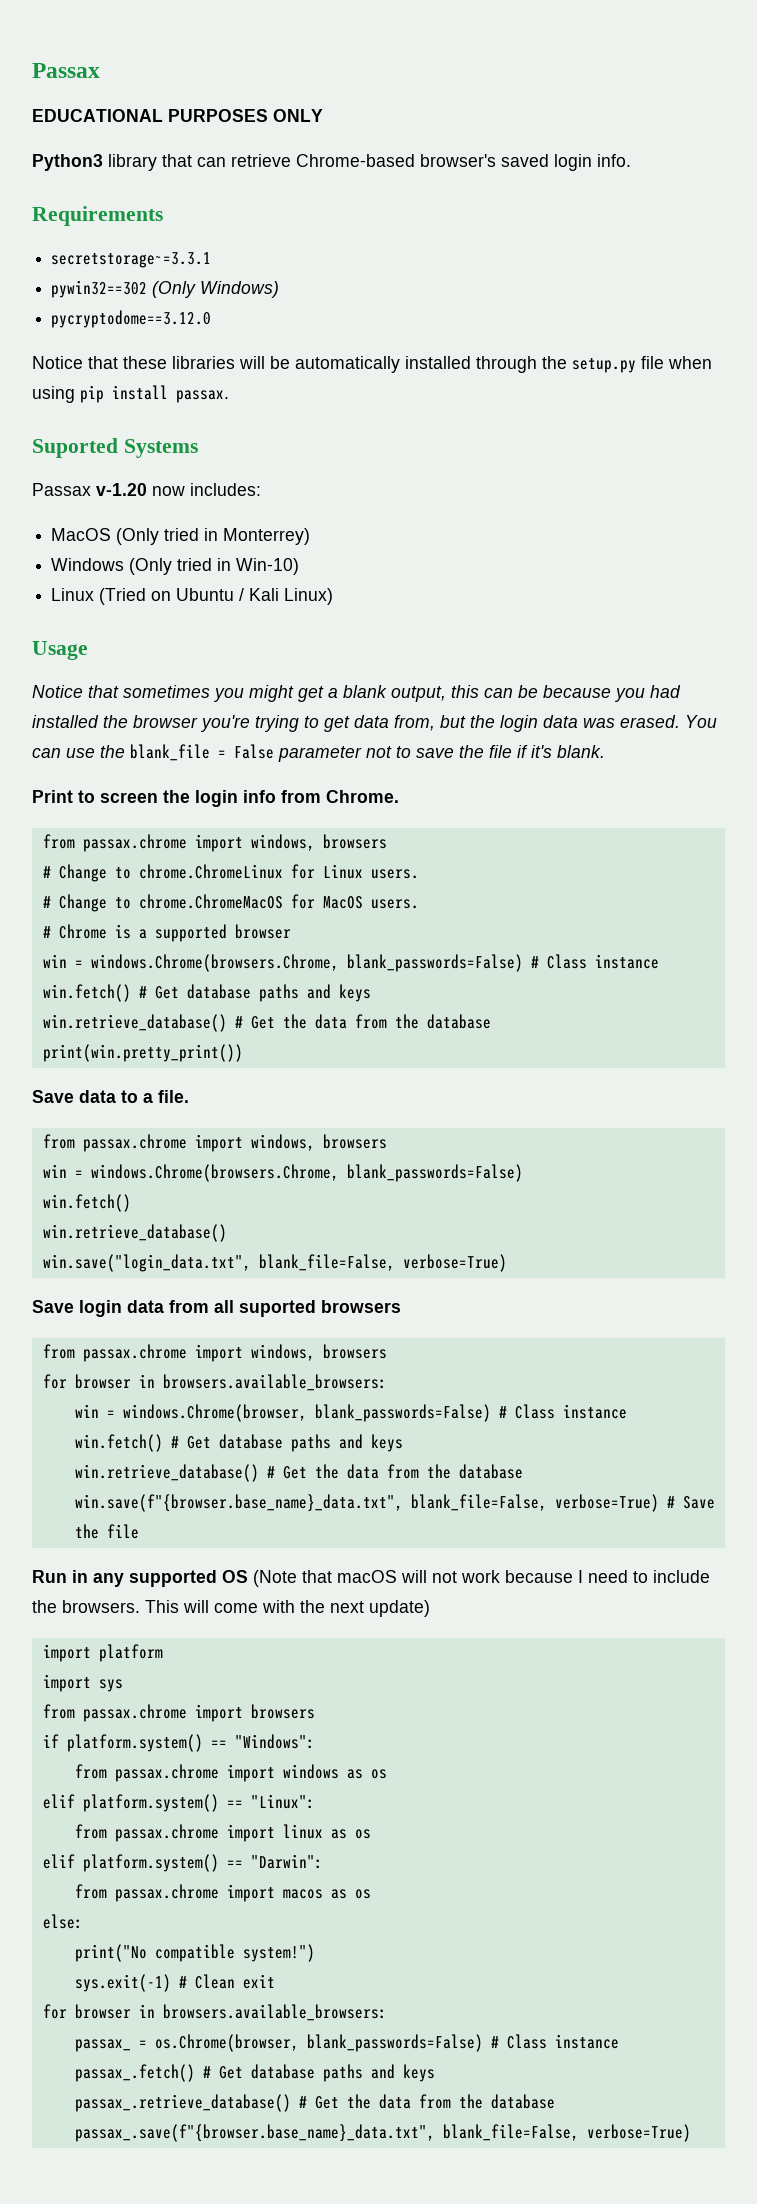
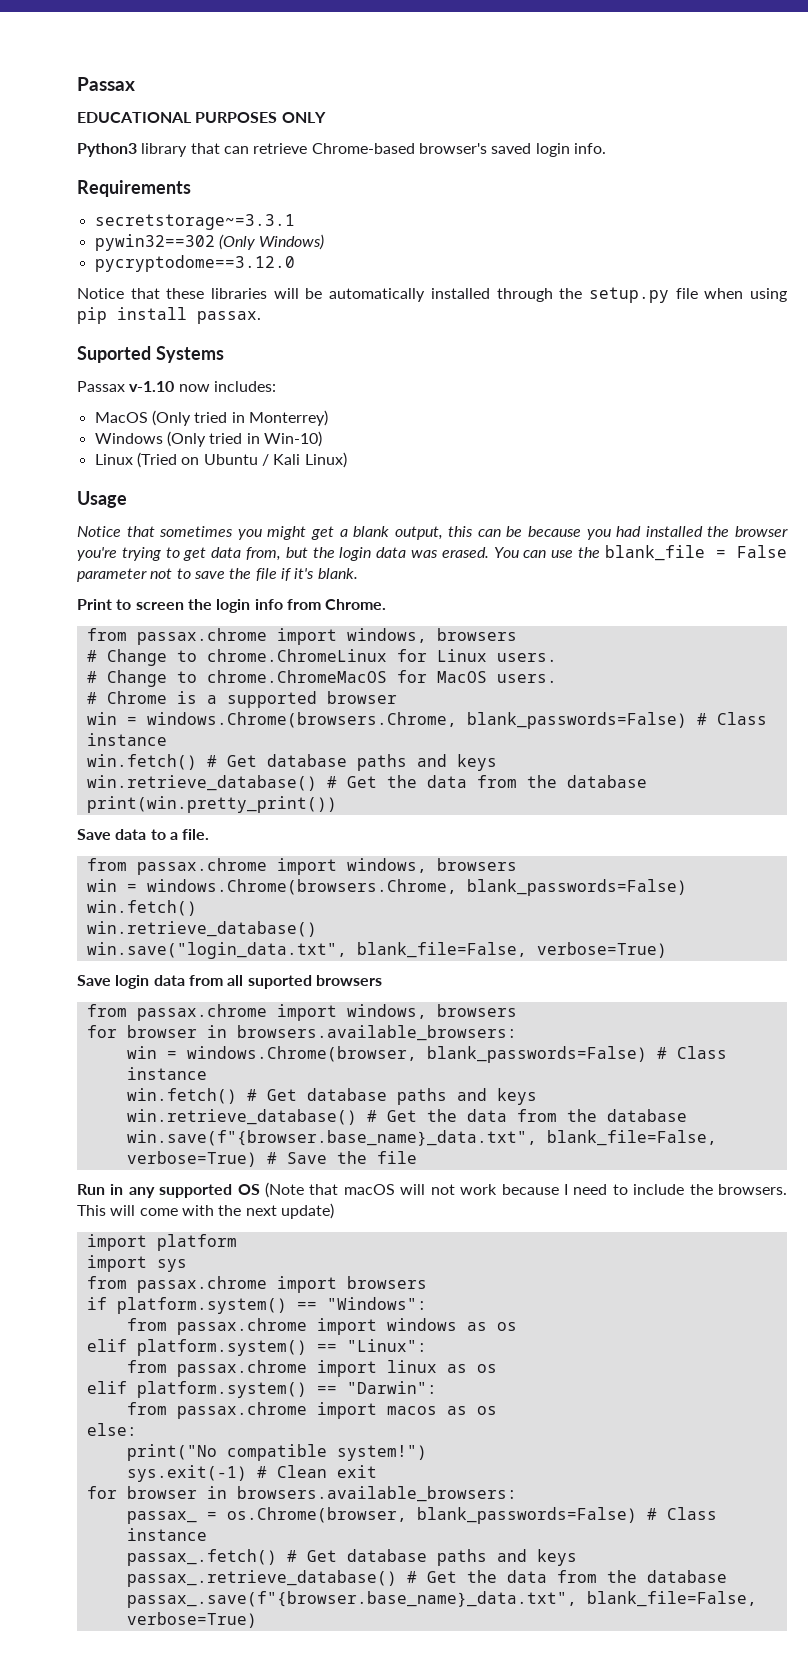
[96,483,147,496] v-1.20 -> [129,381,175,392] v-1.10

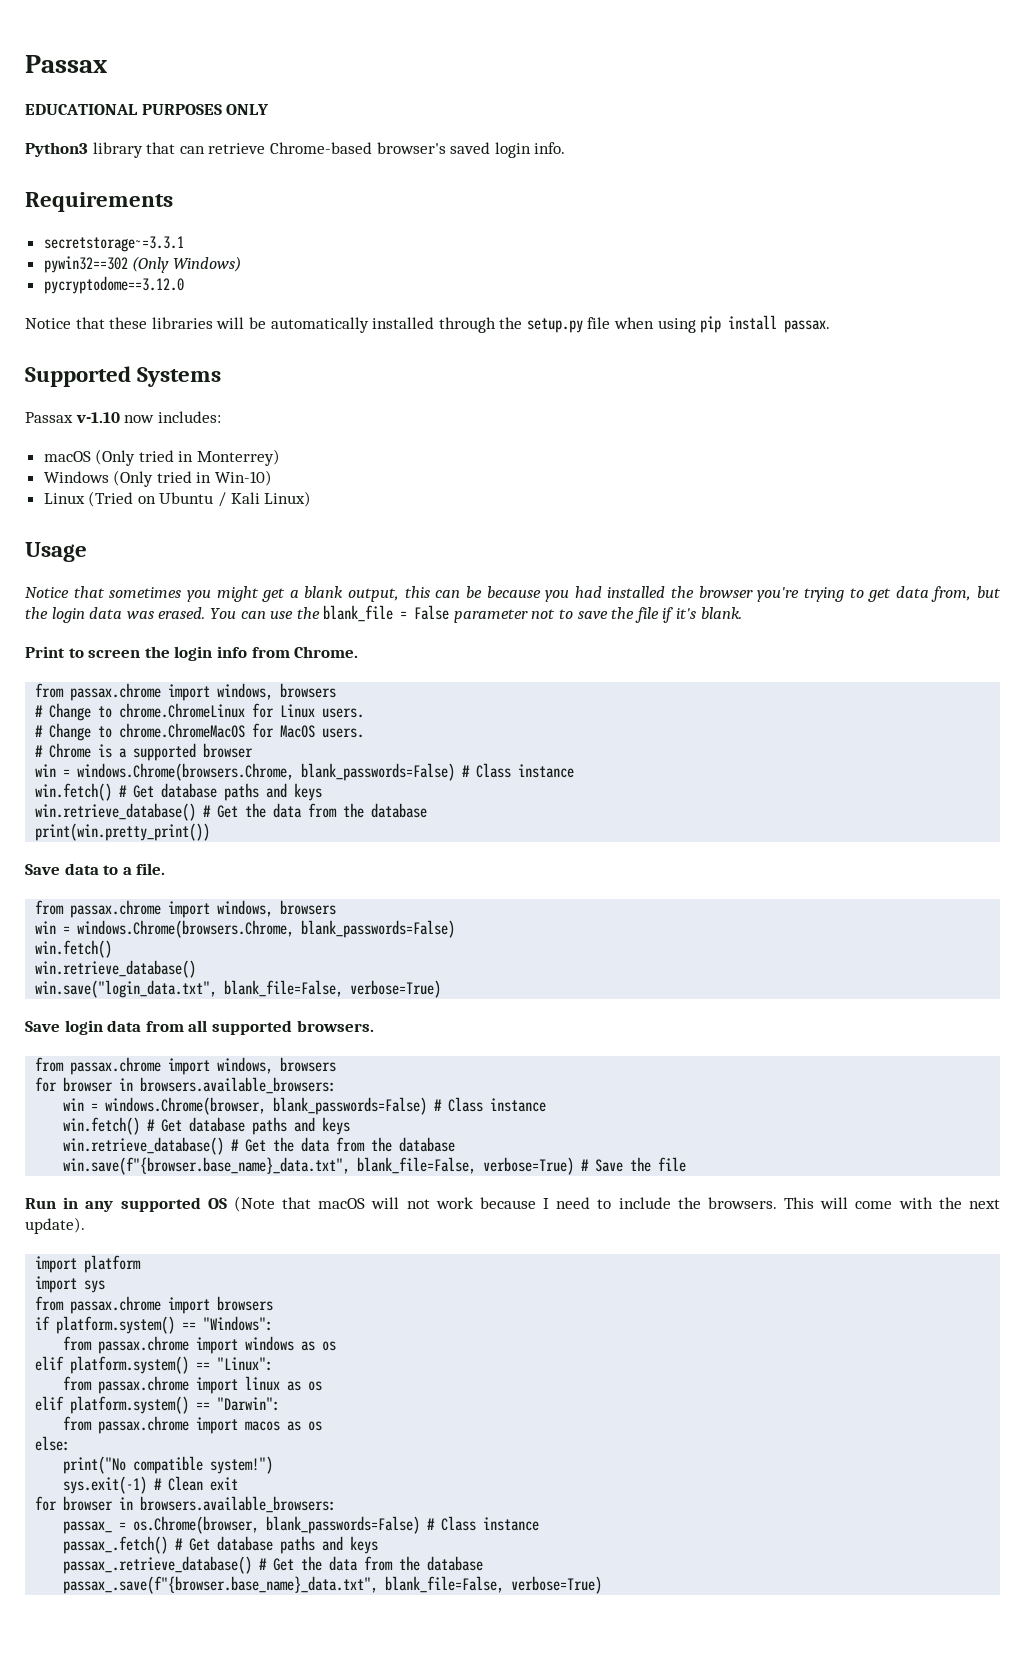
[77,346,151,363] Suported -> [25,366,131,387] Supported
[94,412,148,423] MacOS -> [43,451,91,462] macOS
[247,975,382,989] suported browsers -> [211,1020,374,1035] supported browsers.
[280,1203,334,1219] update) -> [25,1217,85,1234] update).

